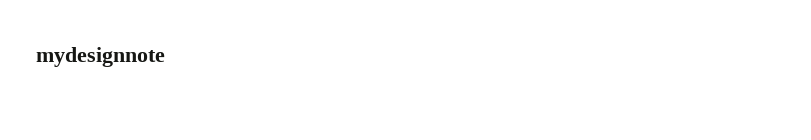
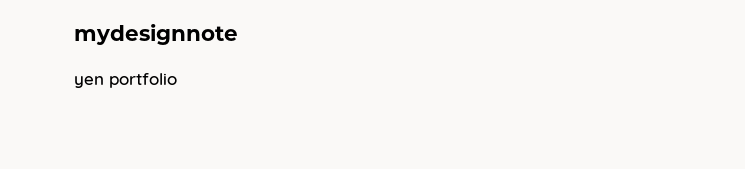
(165, 57) none -> [74,73,177,88] // yen portfolio

